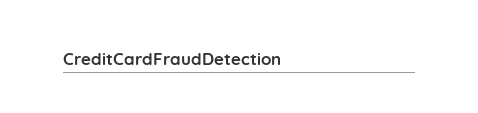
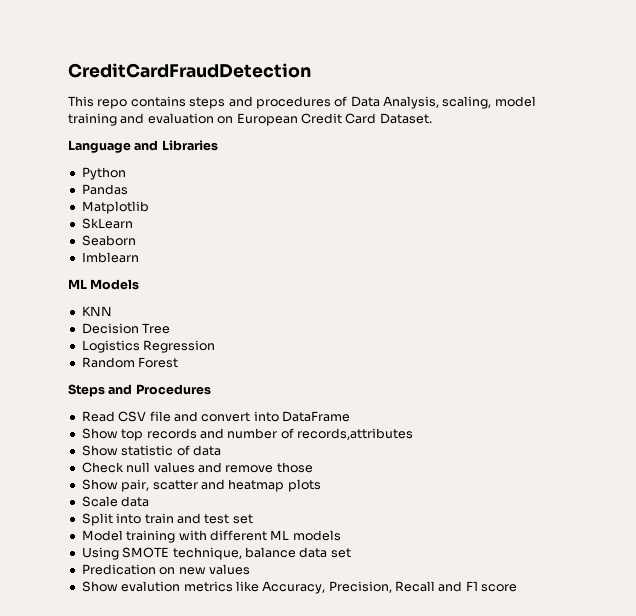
(281, 59) none -> [68,96,536,109] [68,113,432,126] [68,140,218,153] [81,167,126,180] [81,184,128,195] [81,201,149,214] [81,218,133,229] [81,235,136,246] [81,252,139,263] [68,279,140,290] [81,306,112,316] [81,323,171,334] [81,340,216,353] [81,357,179,368] [68,384,211,397] [81,411,350,422] [81,428,413,441] [81,445,221,456] [81,462,313,473] [81,479,321,492] [81,496,150,507] [81,513,253,526] [81,530,341,543] [81,547,351,560] [81,564,250,575] [81,581,518,594] // This repo contains steps and procedures of Data Analysis, scaling, model training and evaluation on European Credit Card Dataset. // Language and Libraries // Python // Pandas // Matplotlib // SkLearn // Seaborn // Imblearn // ML Models // KNN // Decision Tree // Logistics Regression // Random Forest // Steps and Procedures // Read CSV file and convert into DataFrame // Show top records and number of records,attributes // Show statistic of data // Check null values and remove those // Show pair, scatter and heatmap plots // Scale data // Split into train and test set // Model training with different ML models // Using SMOTE technique, balance data set // Predication on new values // Show evalution metrics like Accuracy, Precision, Recall and F1 score

